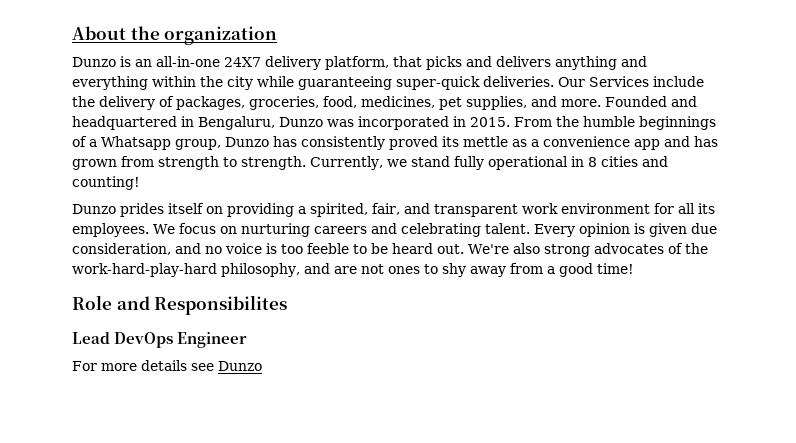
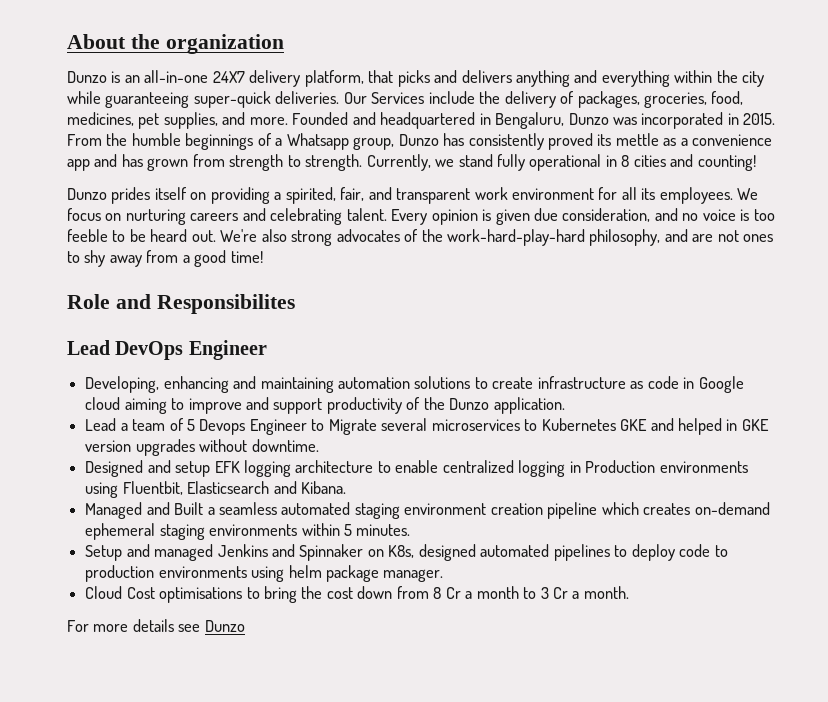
(248, 340) none -> [85,376,744,393] [85,397,565,414] [85,418,769,435] [85,439,319,456] [85,460,748,477] [85,481,346,498] [85,502,770,519] [85,523,411,540] [85,544,728,561] [85,565,444,582] [85,586,629,603] // Developing, enhancing and maintaining automation solutions to create infrastructure as code in Google cloud aiming to improve and support productivity of the Dunzo application. // Lead a team of 5 Devops Engineer to Migrate several microservices to Kubernetes GKE and helped in GKE version upgrades without downtime. // Designed and setup EFK logging architecture to enable centralized logging in Production environments using Fluentbit, Elasticsearch and Kibana. // Managed and Built a seamless automated staging environment creation pipeline which creates on-demand ephemeral staging environments within 5 minutes. // Setup and managed Jenkins and Spinnaker on K8s, designed automated pipelines to deploy code to production environments using helm package manager. // Cloud Cost optimisations to bring the cost down from 8 Cr a month to 3 Cr a month.

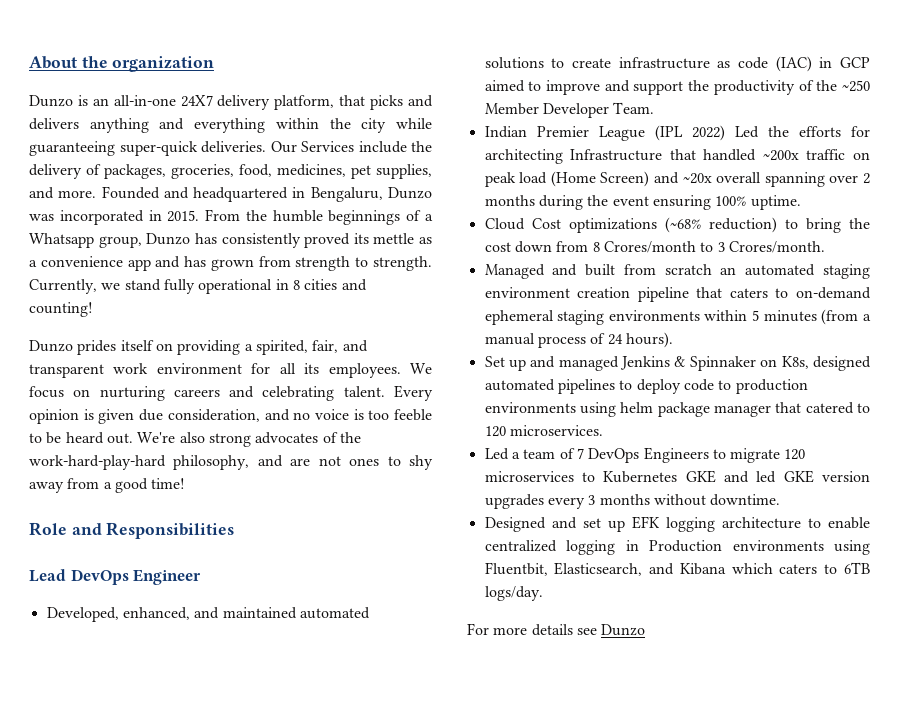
[156,294,295,314] Responsibilites -> [106,522,235,539] Responsibilities
[85,376,410,393] Developing, enhancing and maintaining automation -> [46,607,370,622] Developed, enhanced, and maintained automated
[683,376,744,393] [85,397,167,414] in Google cloud aiming -> [775,56,870,72] [484,80,525,92] (IAC) in GCP aimed
(323, 406) none -> [688,80,710,91] the
[449,397,565,414] [85,418,769,435] [85,439,319,456] [85,460,748,477] [85,481,346,498] [85,502,277,519] Dunzo application. // Lead a team of 5 Devops Engineer to Migrate several microservices to Kubernetes GKE and helped in GKE version upgrades without downtime. // Designed and setup EFK logging architecture to enable centralized logging in Production environments using Fluentbit, Elasticsearch and Kibana. // Managed and Built a seamless -> [842,80,870,92] [484,102,655,118] [484,125,870,141] [484,149,870,164] [484,171,870,187] [484,195,801,210] [484,217,870,233] [484,241,825,253] [484,264,737,279] ~250 Member Developer Team. // Indian Premier League (IPL 2022) Led the efforts for architecting Infrastructure that handled ~200x traffic on peak load (Home Screen) and ~20x overall spanning over 2 months during the event ensuring 100% uptime. // Cloud Cost optimizations (~68% reduction) to bring the cost down from 8 Crores/month to 3 Crores/month. // Managed and built from scratch an
[601,502,691,515] which creates -> [696,287,789,298] that caters to
[356,524,411,536] [85,545,123,561] minutes. // Setup -> [763,309,871,325] [484,332,673,348] [484,356,526,371] minutes (from a manual process of 24 hours). // Set up
[271,544,295,557] and -> [674,356,686,367] &
[383,569,444,582] [85,586,629,603] manager. // Cloud Cost optimisations to bring the cost down from 8 Cr a month to 3 Cr a month. -> [713,402,870,417] [484,425,603,437] [484,447,806,463] [484,470,870,483] [484,494,781,509] [484,516,870,532] [484,540,870,555] [484,562,870,576] [484,586,543,601] manager that catered to 120 microservices. // Led a team of 7 DevOps Engineers to migrate 120 microservices to Kubernetes GKE and led GKE version upgrades every 3 months without downtime. // Designed and set up EFK logging architecture to enable centralized logging in Production environments using Fluentbit, Elasticsearch, and Kibana which caters to 6TB logs/day.

